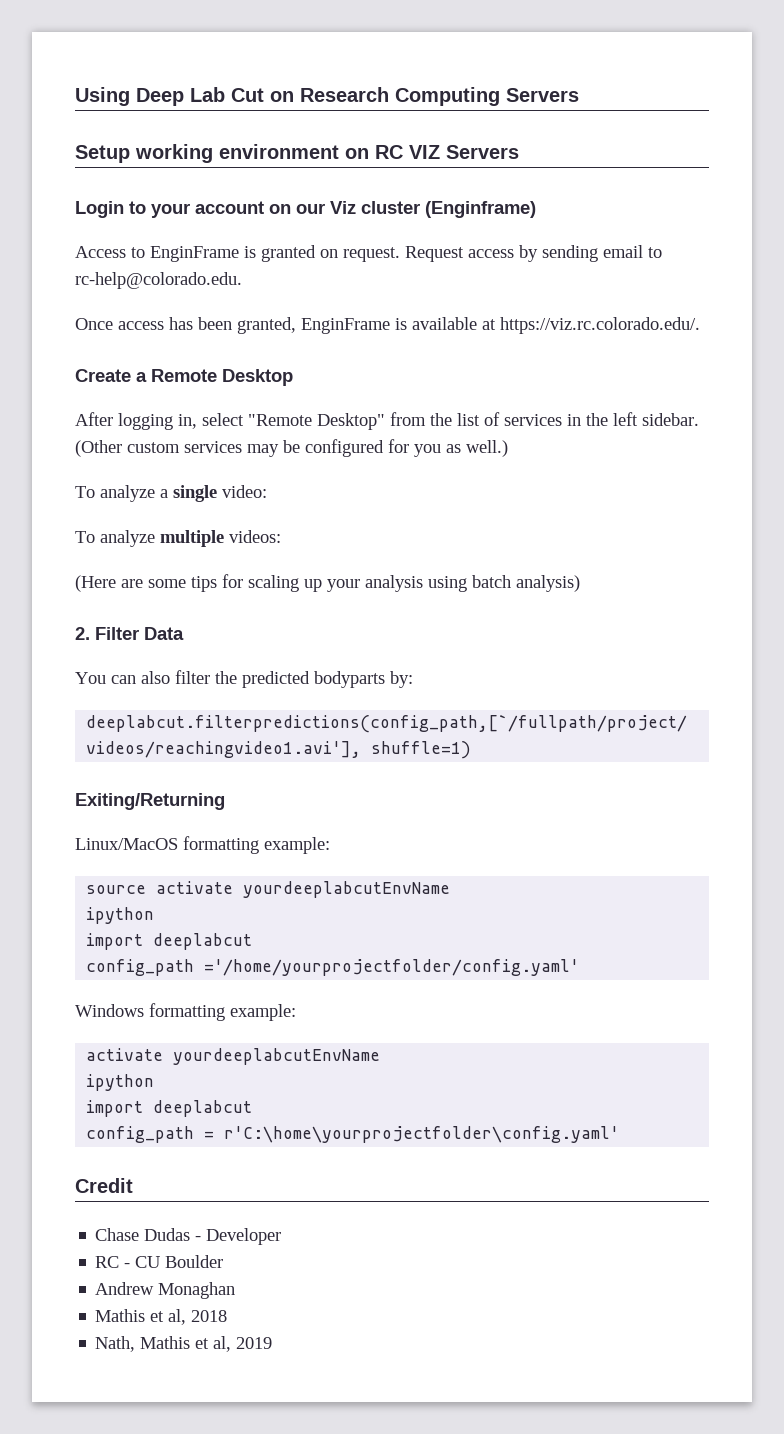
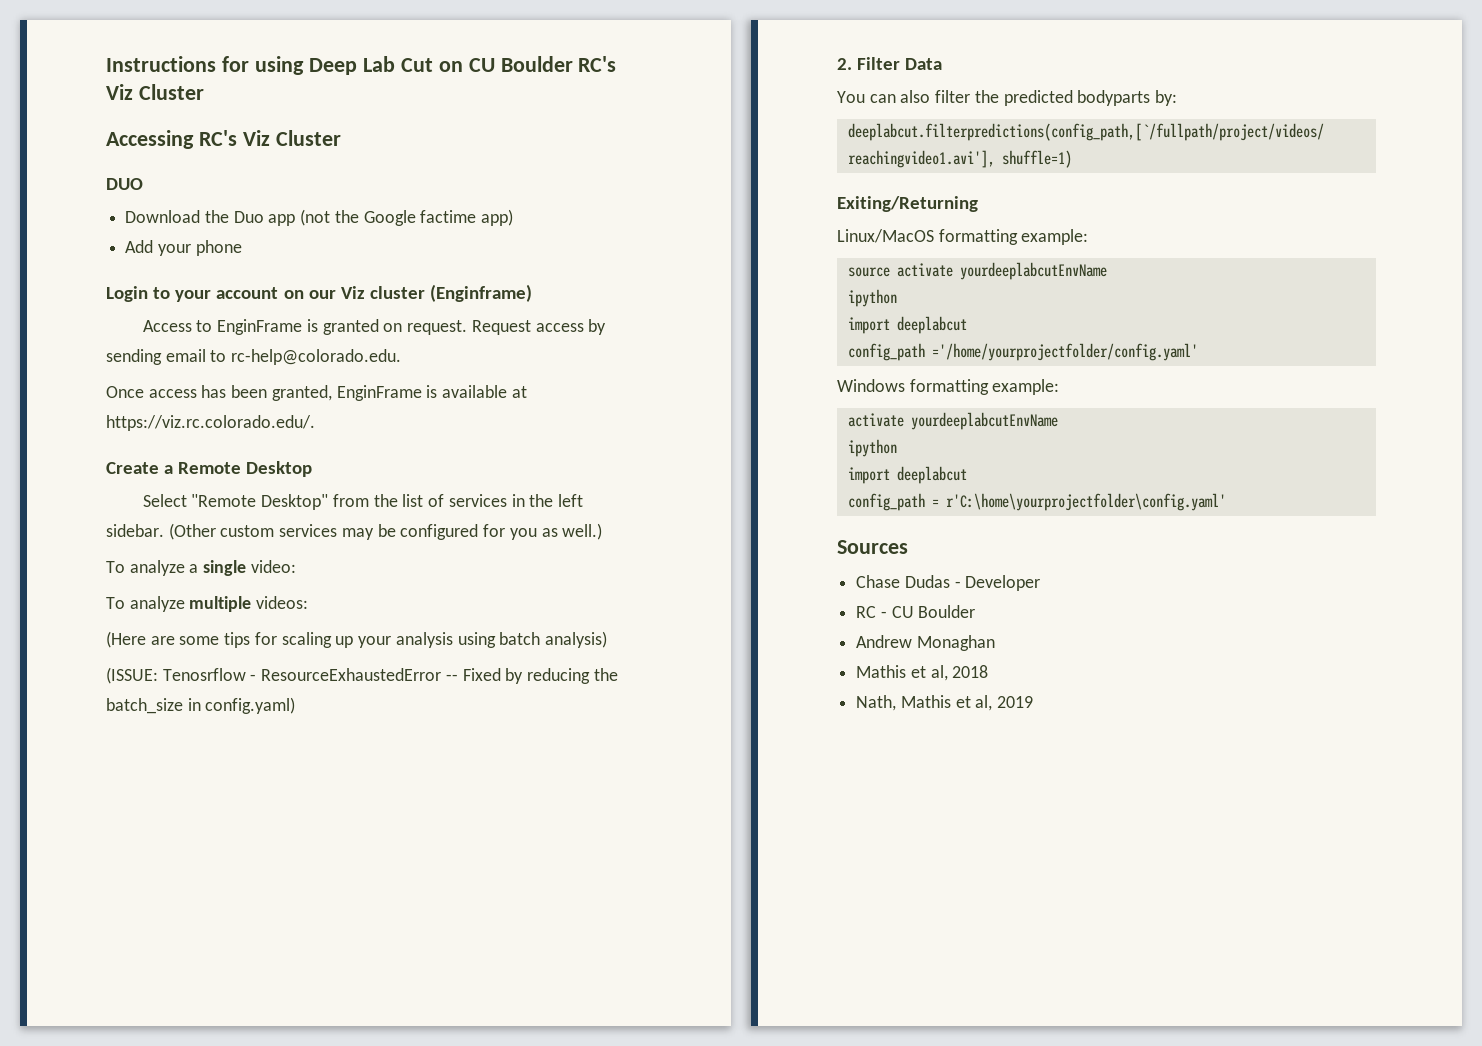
[75,87,130,106] Using -> [106,56,304,75] Instructions for using
[300,87,579,106] [75,144,519,163] Research Computing Servers // Setup working environment on RC VIZ Servers -> [468,56,617,72] [106,84,204,100] [106,130,341,149] [106,178,143,190] [125,209,514,226] [125,240,242,256] CU Boulder RC's Viz Cluster // Accessing RC's Viz Cluster // DUO // Download the Duo app (not the Google factime app) // Add your phone
[75,412,244,430] After logging in, select -> [142,494,187,507] Select
(580, 583) none -> [106,667,618,684] [106,697,296,714] // (ISSUE: Tenosrflow - ResourceExhaustedError -- Fixed by reducing the batch_size in config.yaml)
[75,1178,133,1193] Credit -> [837,540,908,554] Sources

